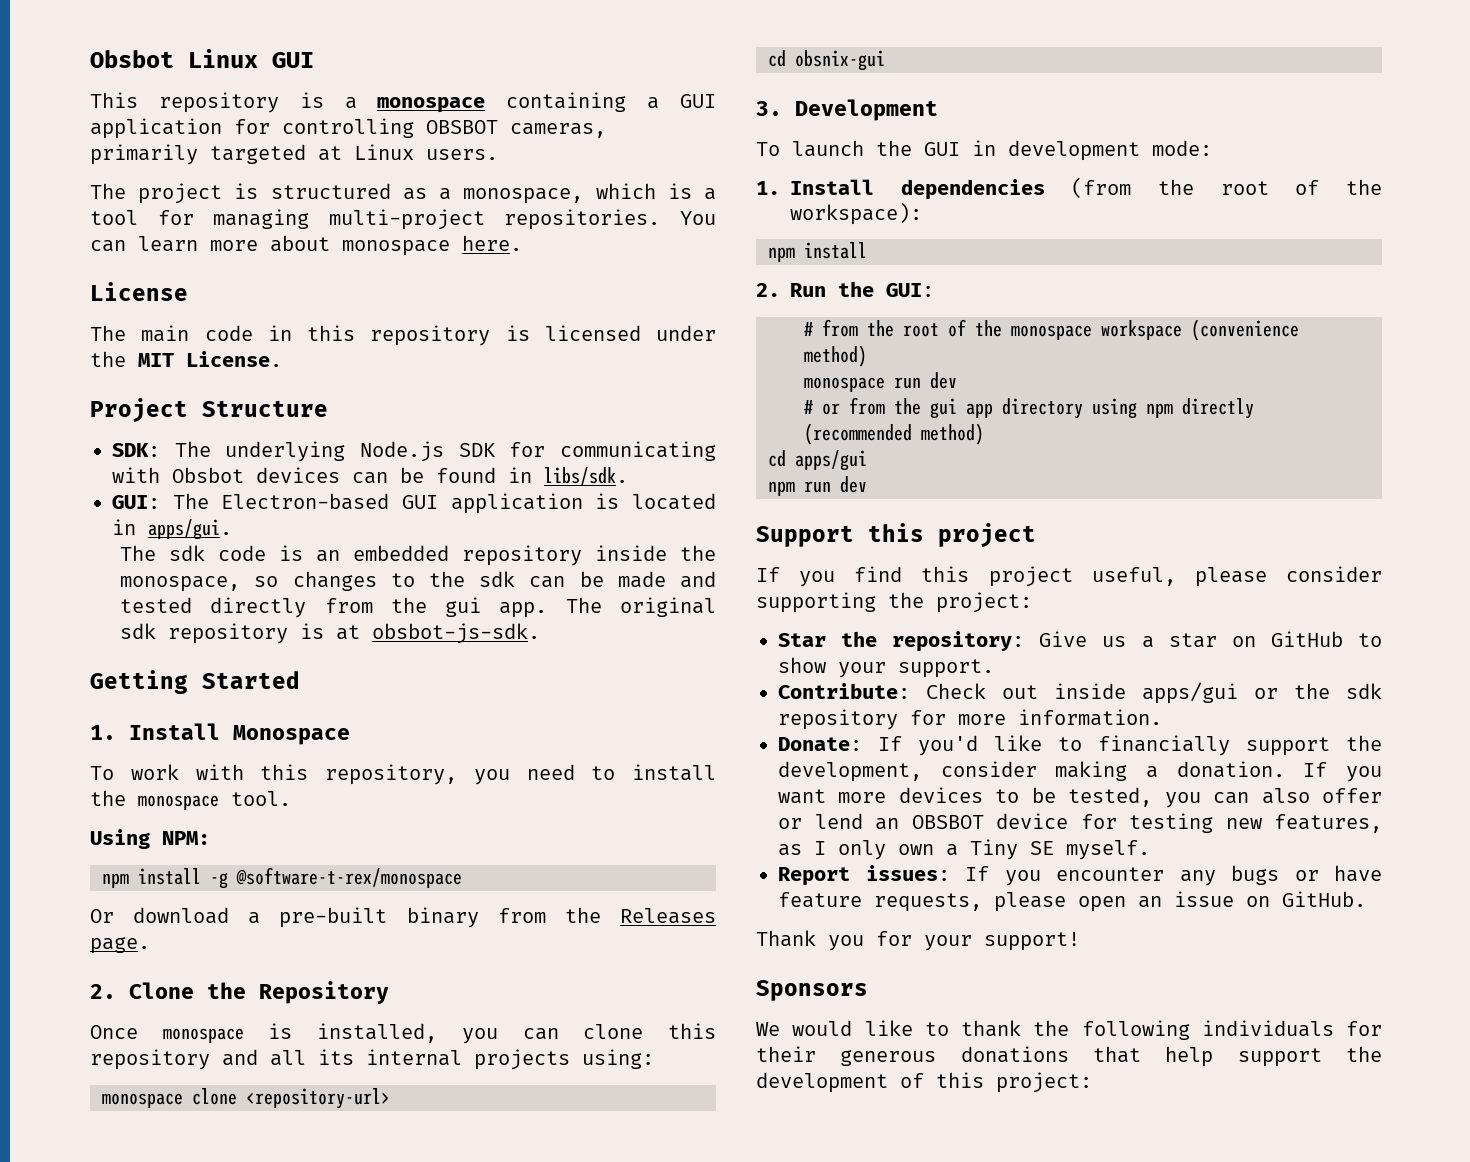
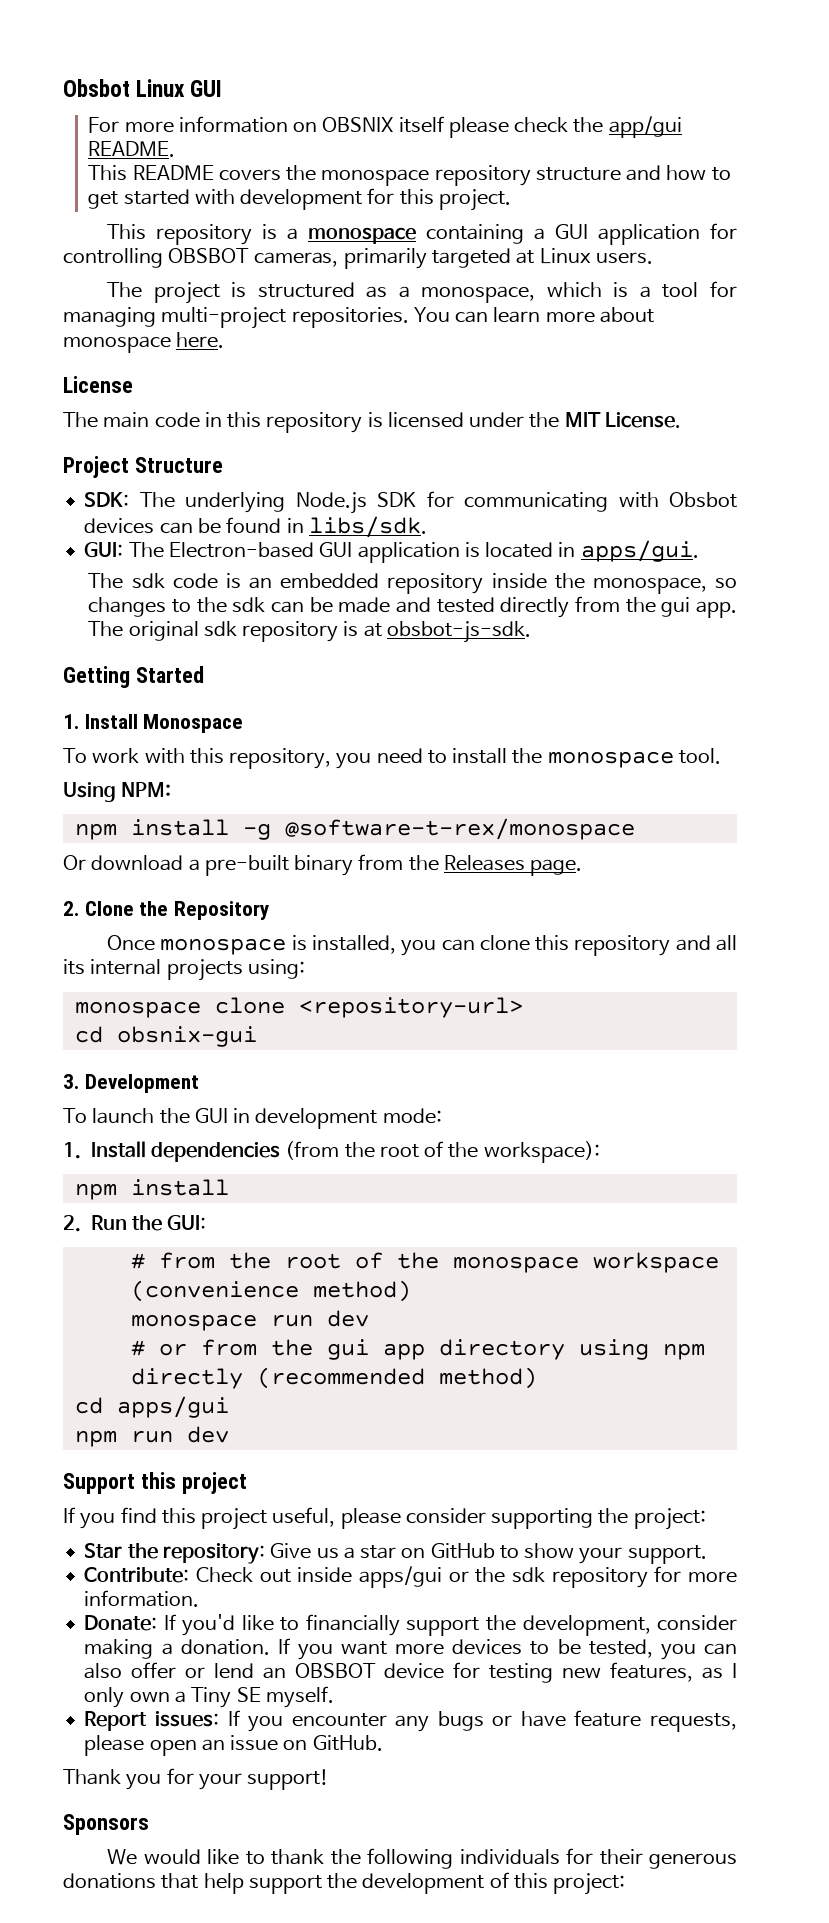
(314, 60) none -> [88,116,682,138] [88,141,176,157] [88,165,731,186] [88,188,511,211] // For more information on OBSNIX itself please check the app/gui README. // This README covers the monospace repository structure and how to get started with development for this project.

